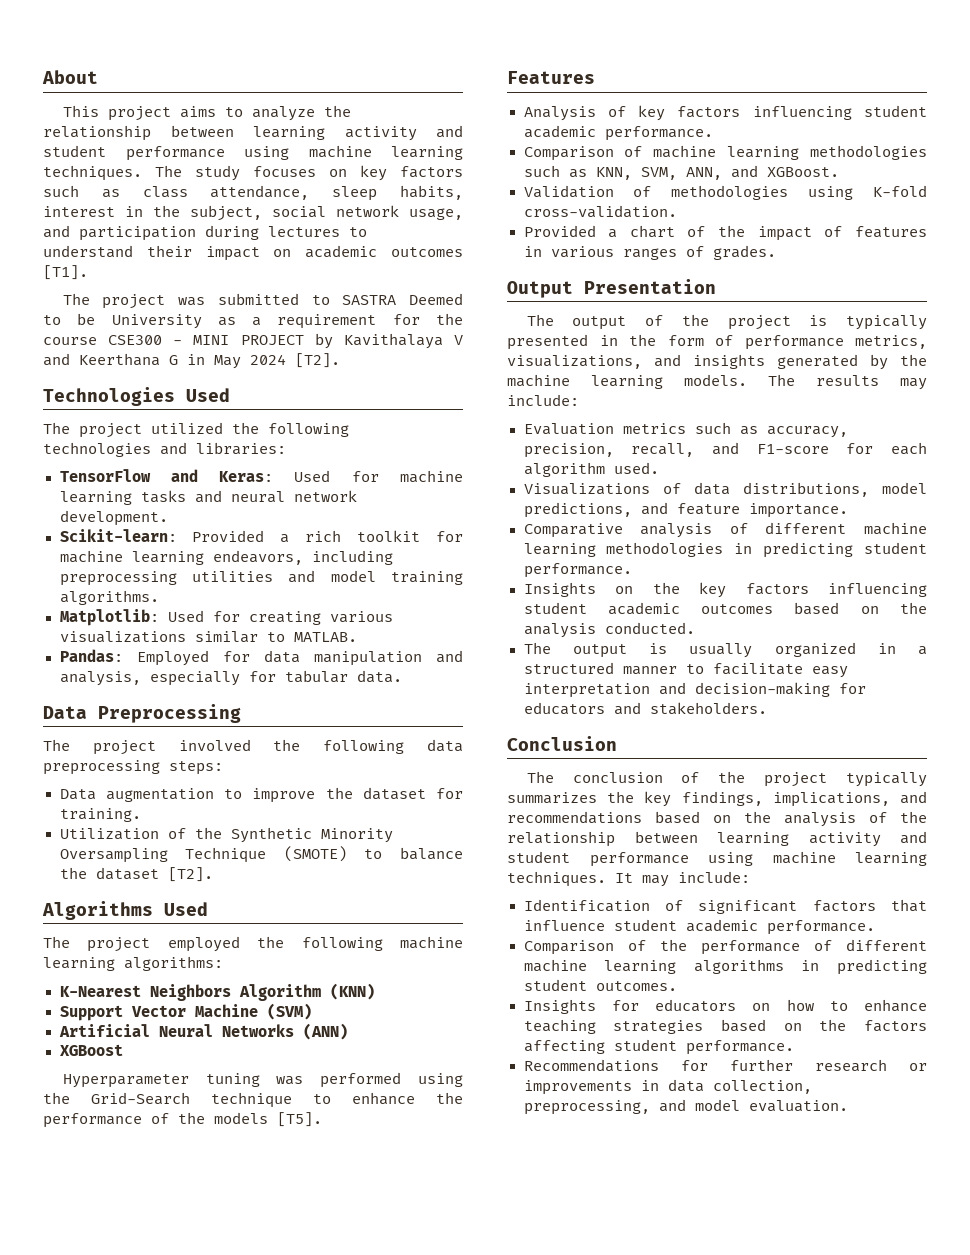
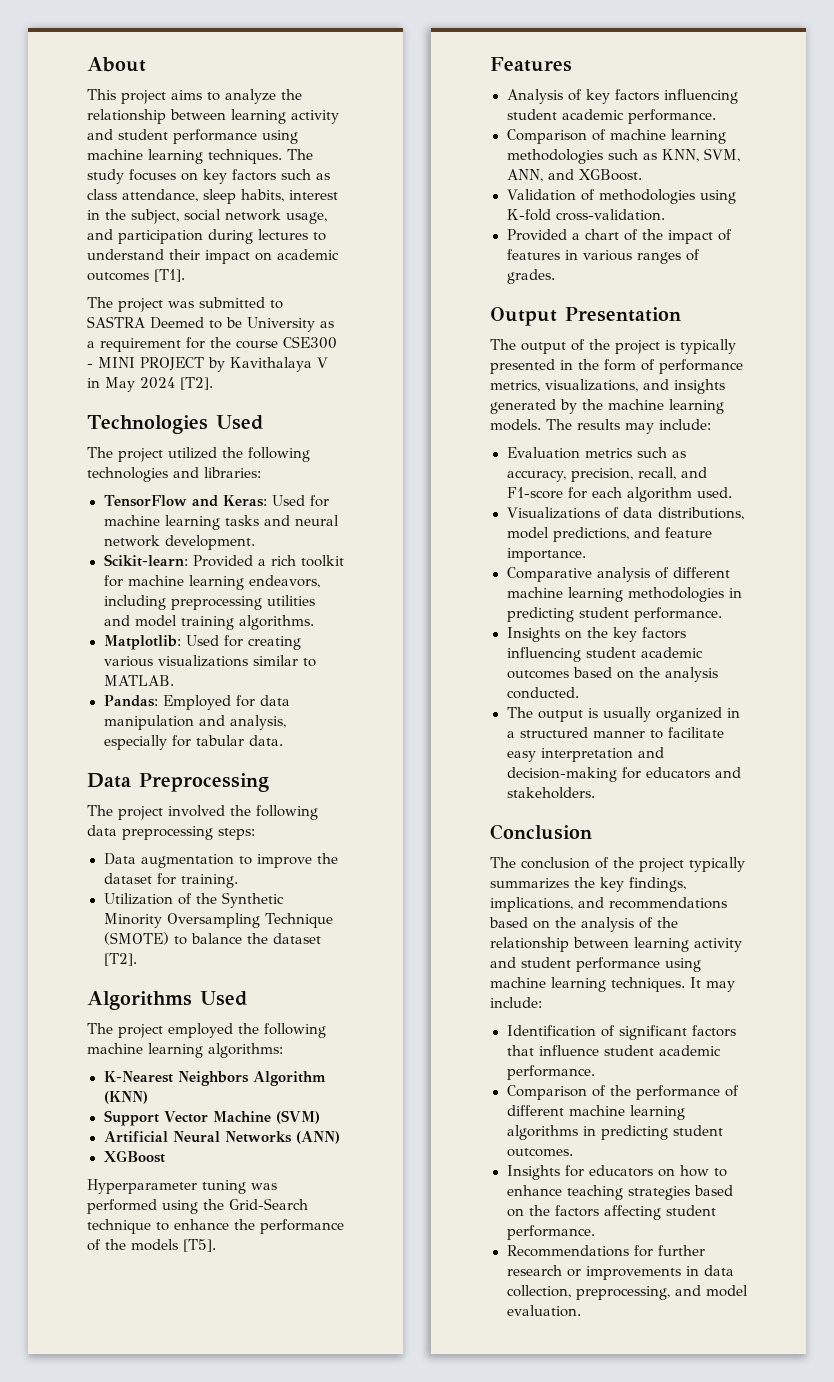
[43,353,178,366] and Keerthana G -> (328, 362) none

